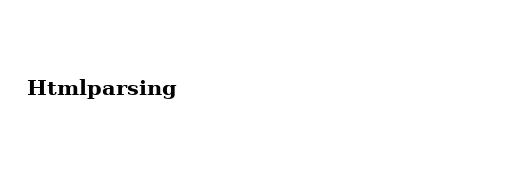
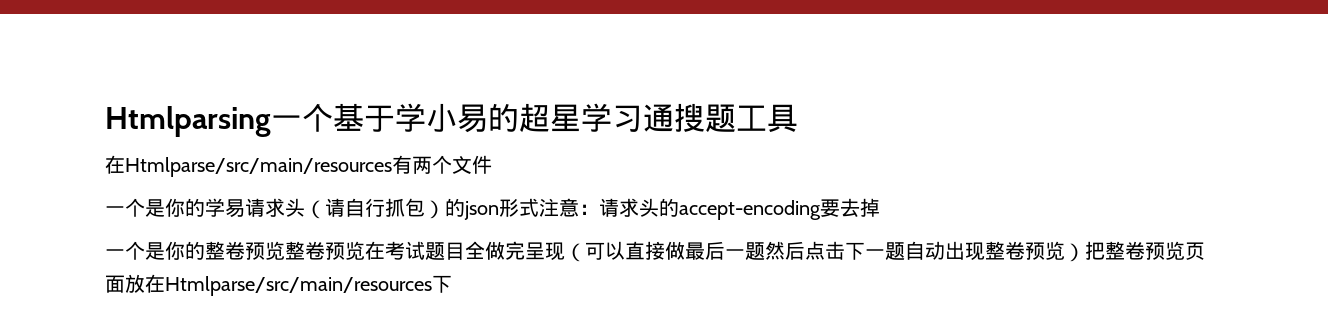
(177, 89) none -> [271,103,798,133] [105,155,492,177] [105,198,880,220] [105,241,1205,262] [105,274,452,296] 一个基于学小易的超星学习通搜题工具 // 在Htmlparse/src/main/resources有两个文件 // 一个是你的学易请求头（请自行抓包）的json形式注意：请求头的accept-encoding要去掉 // 一个是你的整卷预览整卷预览在考试题目全做完呈现（可以直接做最后一题然后点击下一题自动出现整卷预览）把整卷预览页面放在Htmlparse/src/main/resources下

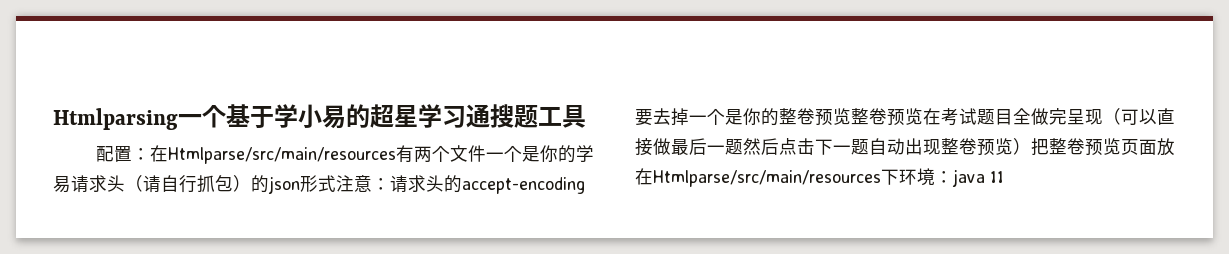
(798, 118) none -> [95,146,150,162] 配置：
(492, 164) // -> (486, 153) none
(880, 207) // -> (689, 117) none
(452, 284) none -> [899,168,1004,187] 环境：java 11

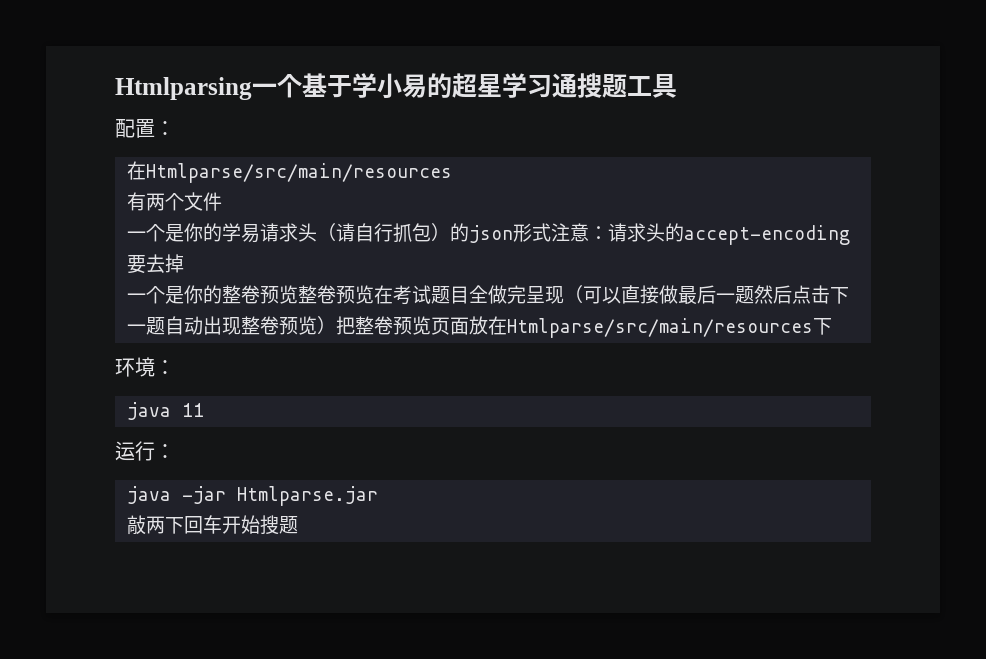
[149,145,396,164] 在Htmlparse/src/main/resources -> [127,161,452,183] // 在Htmlparse/src/main/resources //
(486, 153) none -> (222, 201) //
(689, 117) none -> (184, 263) //
(899, 177) none -> (832, 326) //
(953, 177) none -> (175, 367) //
(1004, 177) none -> [115,441,175,461] [127,486,378,506] [127,515,298,535] // 运行： // java -jar Htmlparse.jar // 敲两下回车开始搜题

